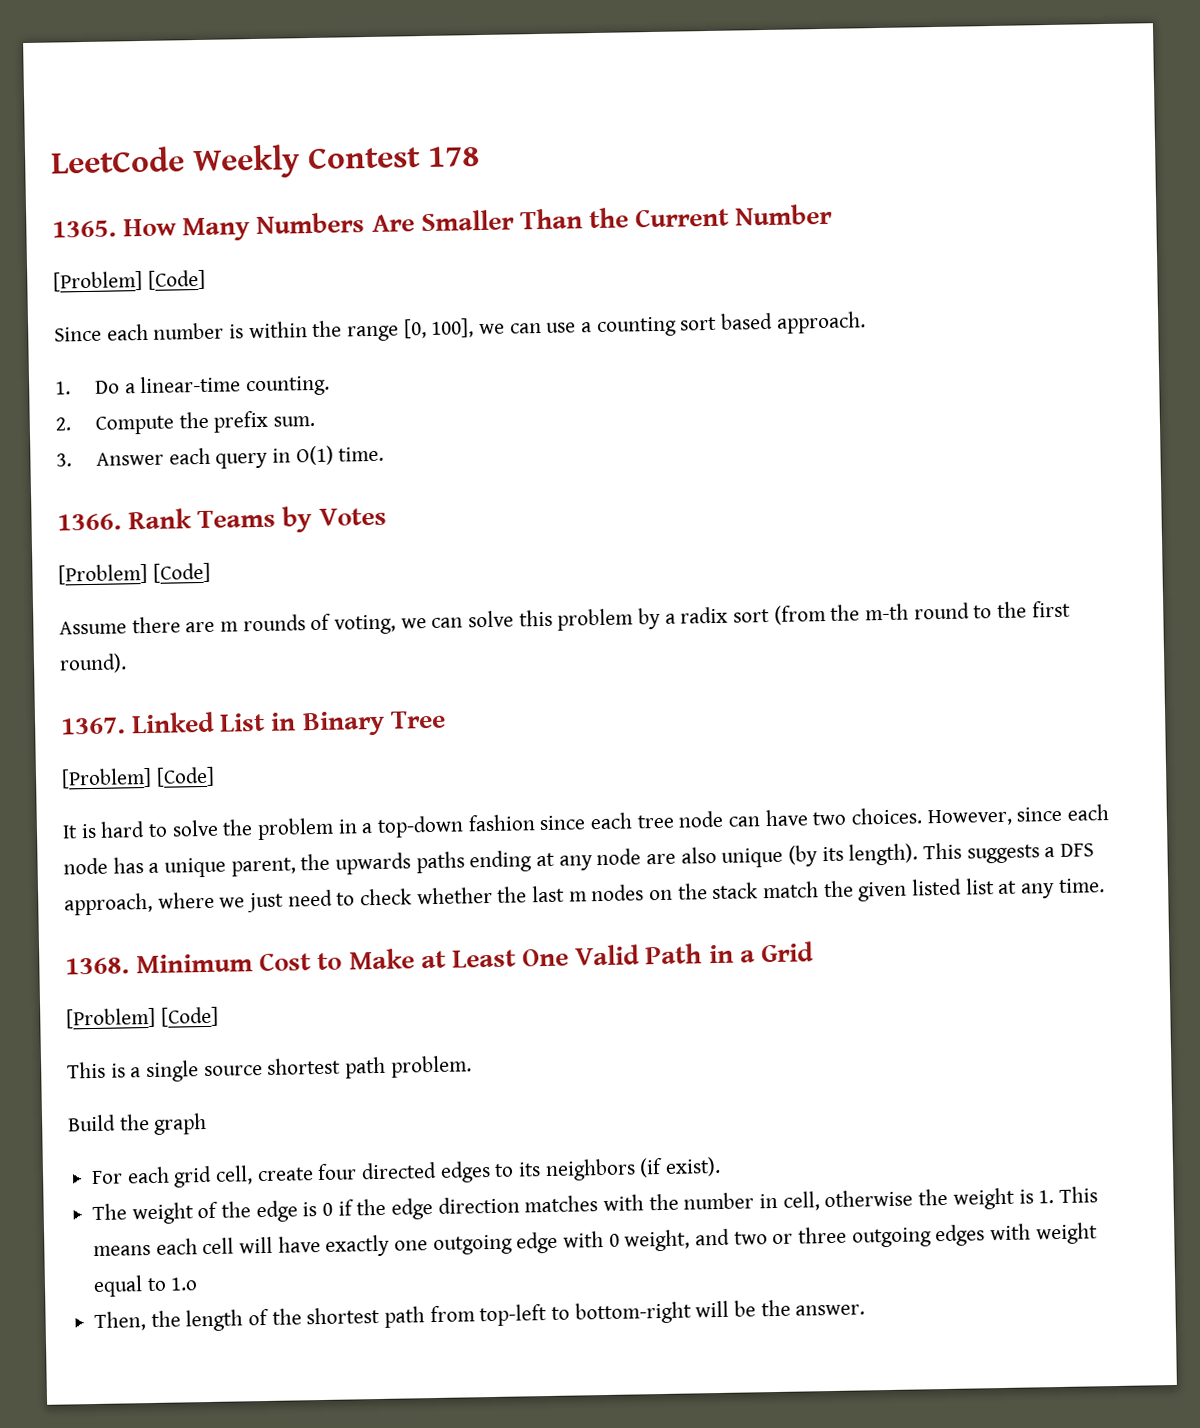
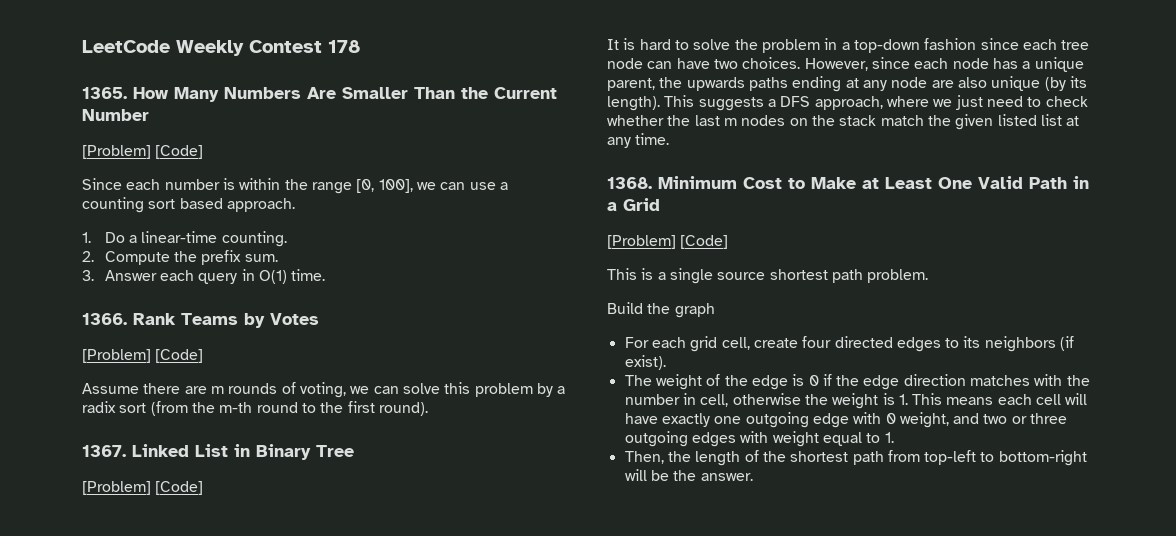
[170,1277,199,1291] 1.o -> [884,432,894,443] 1.

